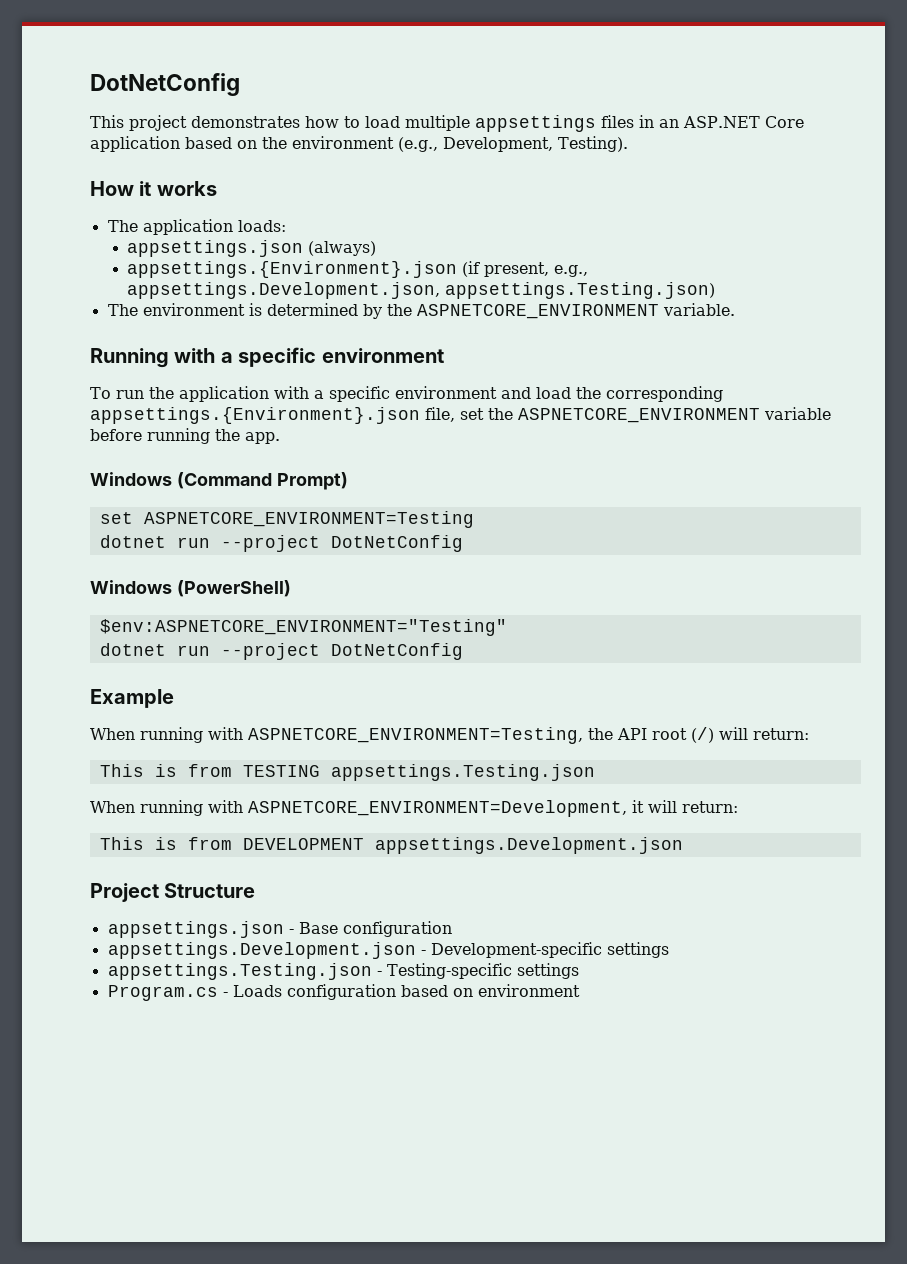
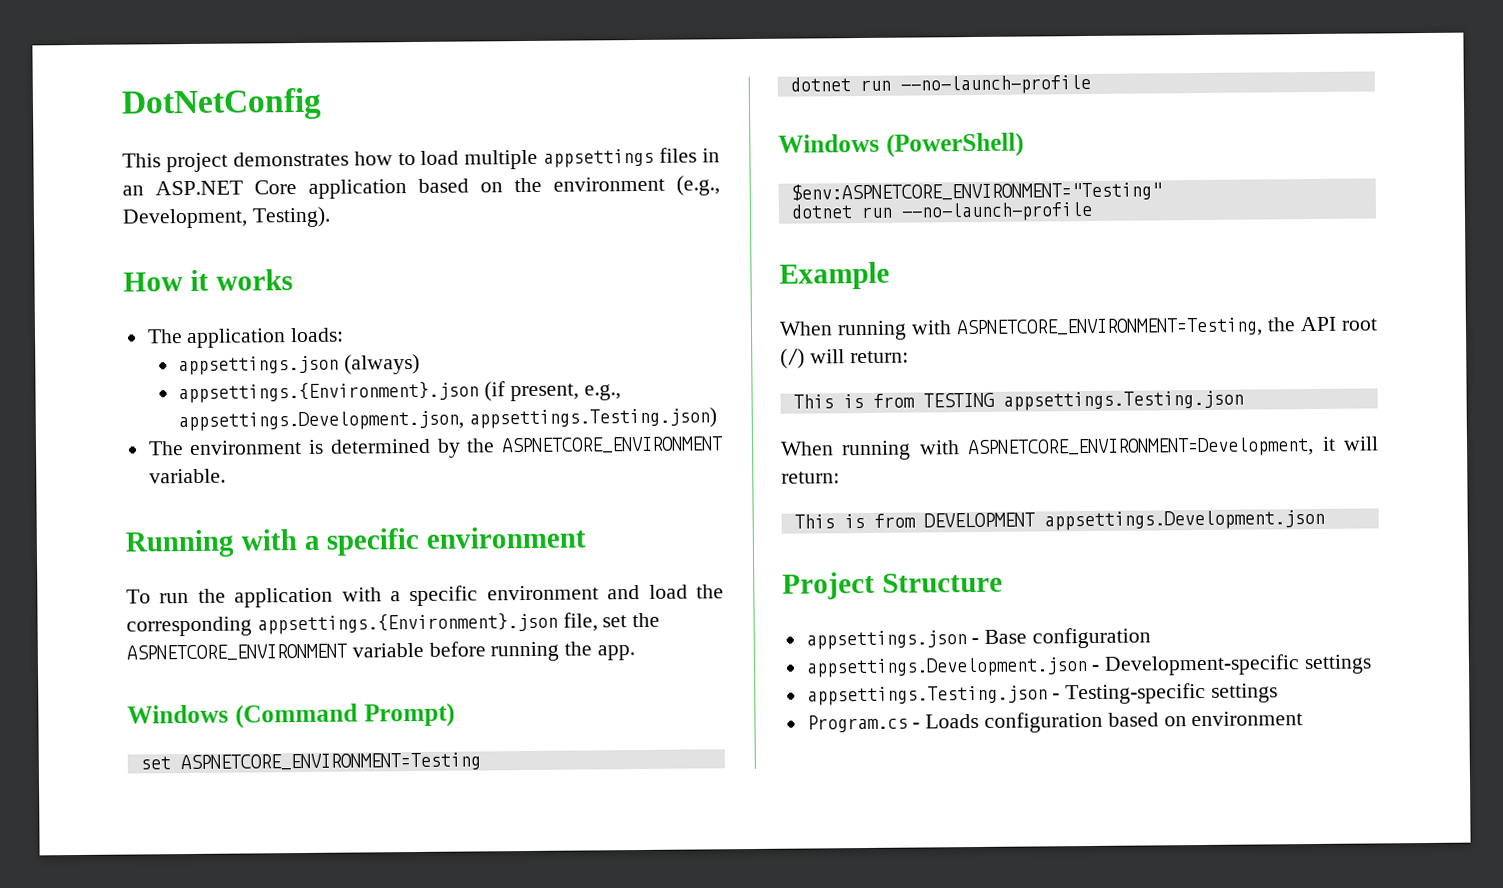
[220,535,463,552] --project DotNetConfig -> [899,74,1091,95] --no-launch-profile
[220,643,463,660] --project DotNetConfig -> [900,201,1093,222] --no-launch-profile

